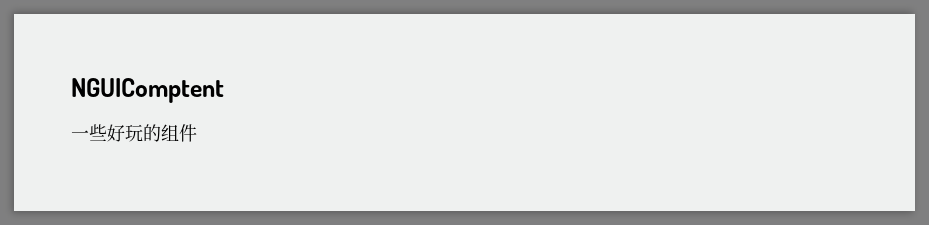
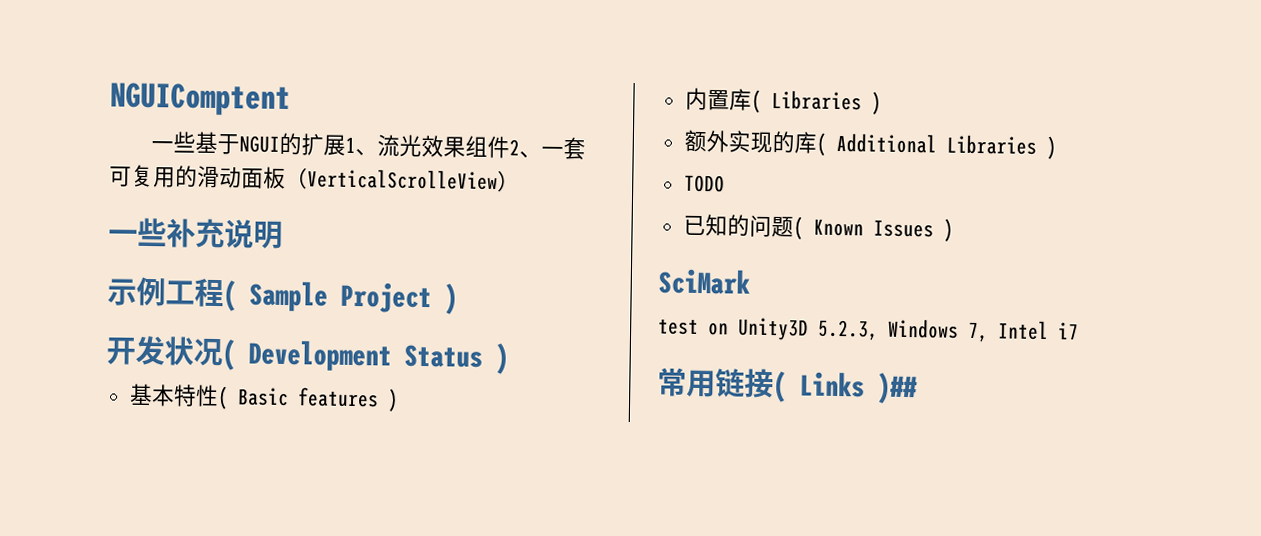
[107,124,197,142] 好玩的组件 -> [194,131,586,160] [109,164,520,193] [108,217,283,249] [107,276,458,315] [106,335,509,375] [128,383,399,412] [684,87,882,115] [683,129,1057,160] [683,174,725,193] [682,214,954,242] [658,268,750,295] [658,317,1079,343] [657,367,918,405] 基于NGUI的扩展1、流光效果组件2、一套可复用的滑动面板（VerticalScrolleView） // 一些补充说明 // 示例工程( Sample Project ) // 开发状况( Development Status ) // 基本特性( Basic features ) // 内置库( Libraries ) // 额外实现的库( Additional Libraries ) // TODO // 已知的问题( Known Issues ) // SciMark // test on Unity3D 5.2.3, Windows 7, Intel i7 // 常用链接( Links )##

